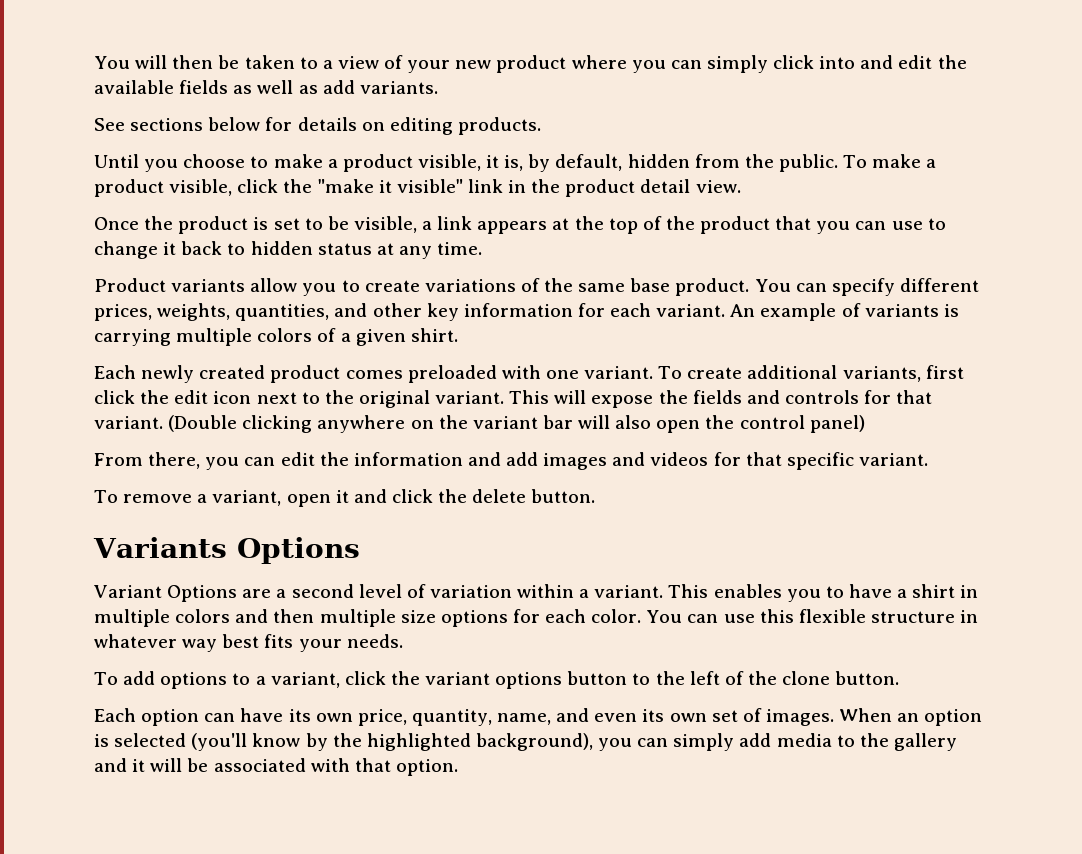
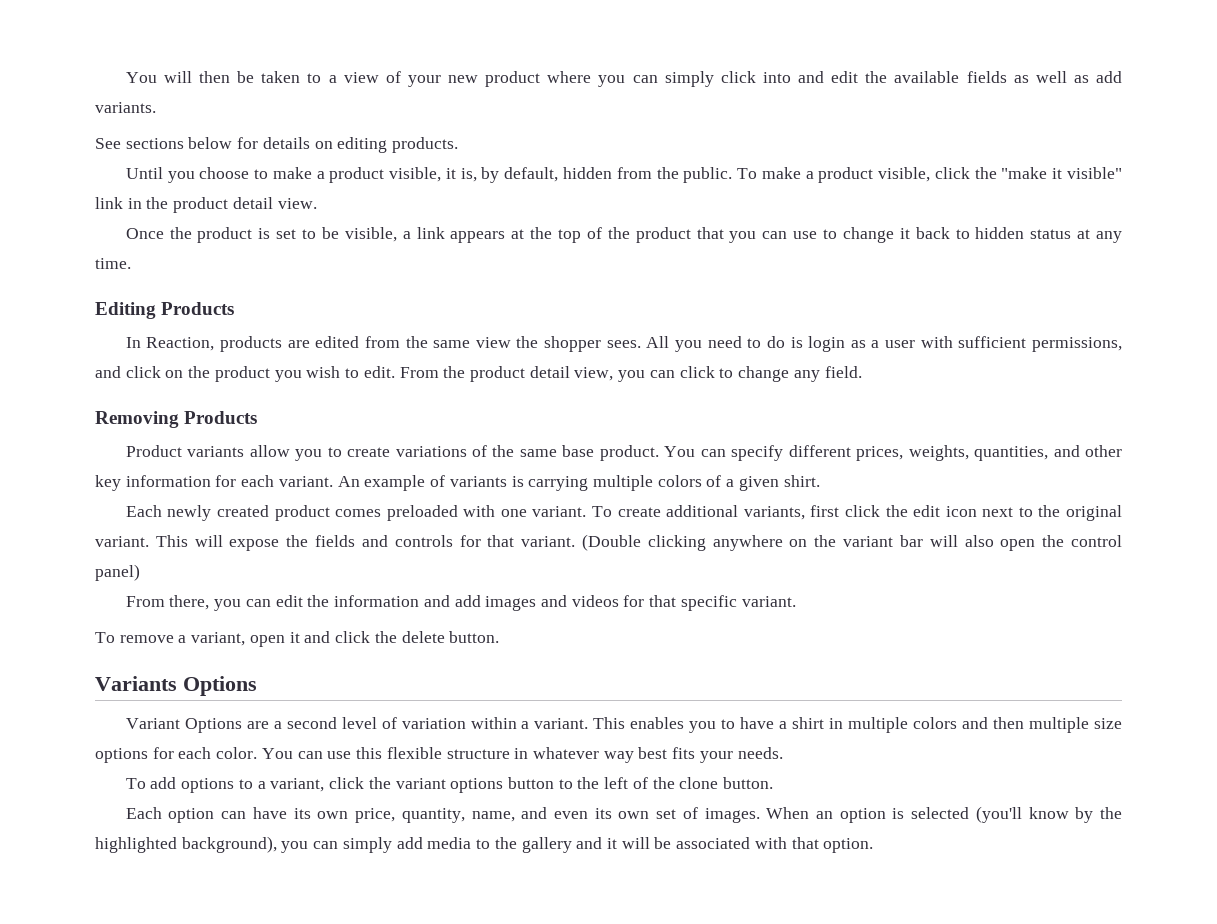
(483, 248) none -> [95,302,235,319] [125,336,1122,352] [95,366,862,382] [95,411,258,428] // Editing Products // In Reaction, products are edited from the same view the shopper sees. All you need to do is login as a user with sufficient permissions, and click on the product you wish to edit. From the product detail view, you can click to change any field. // Removing Products

